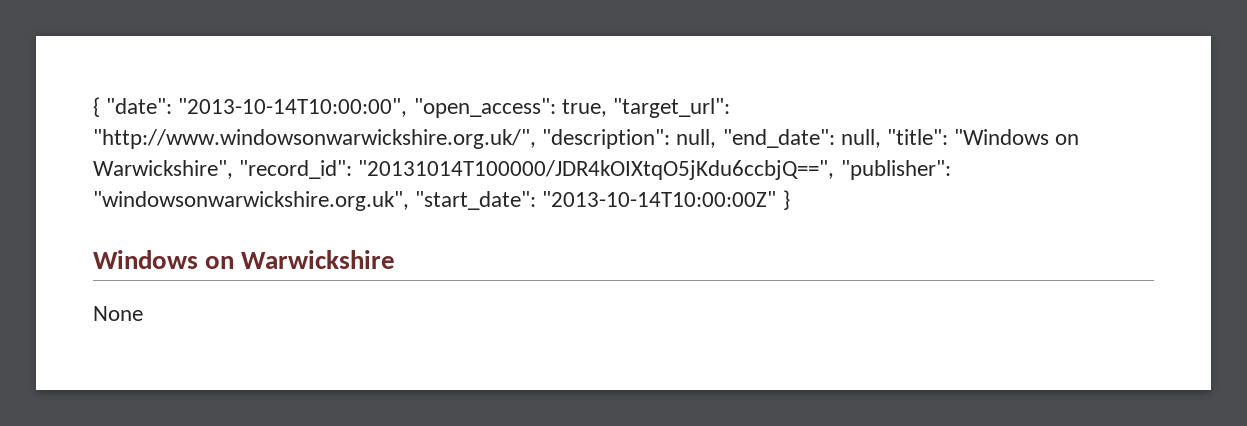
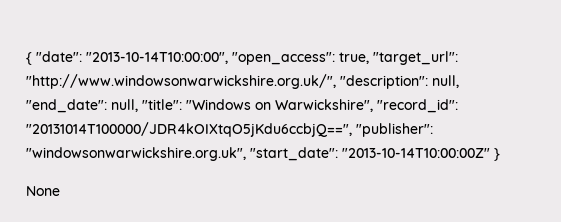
[93,250,396,269] // Windows on Warwickshire -> (500, 154) none

